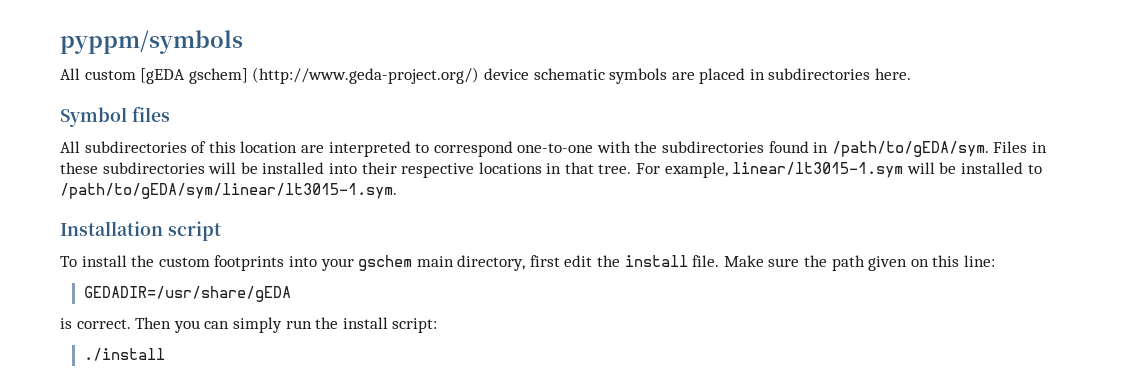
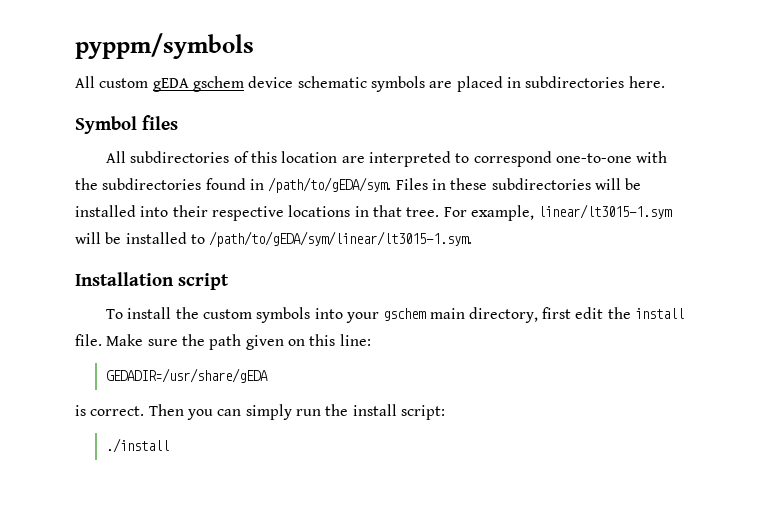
[140,67,480,84] [gEDA gschem] (http://www.geda-project.org/) -> [152,76,244,92] gEDA gschem
[214,255,285,271] footprints -> [256,307,311,323] symbols

